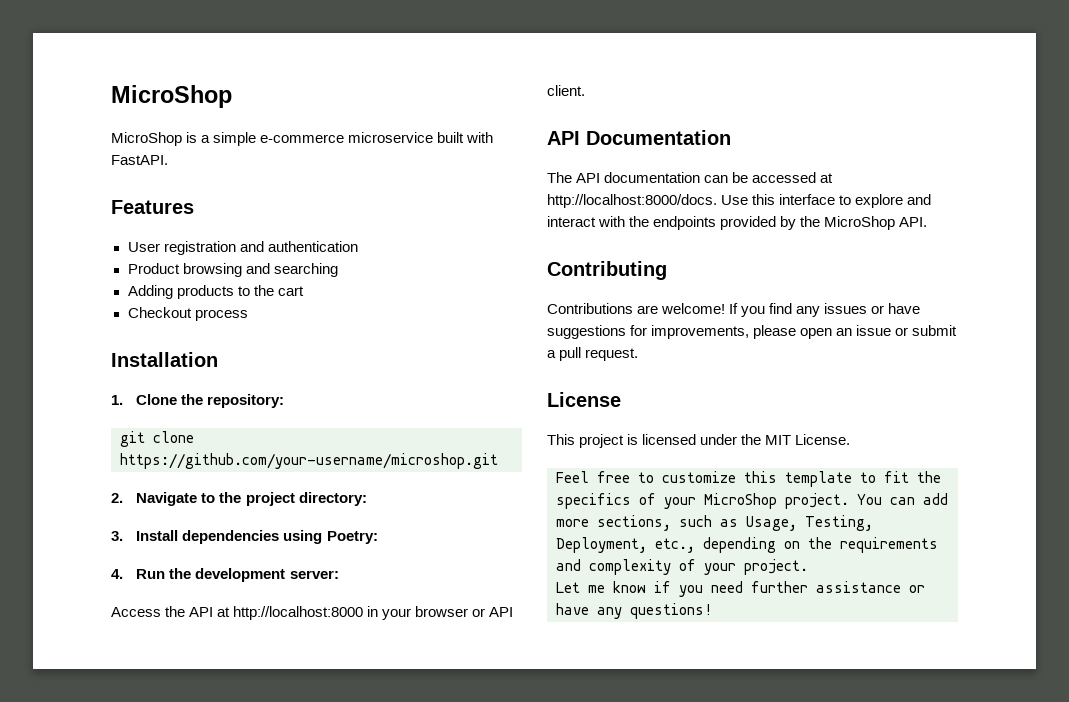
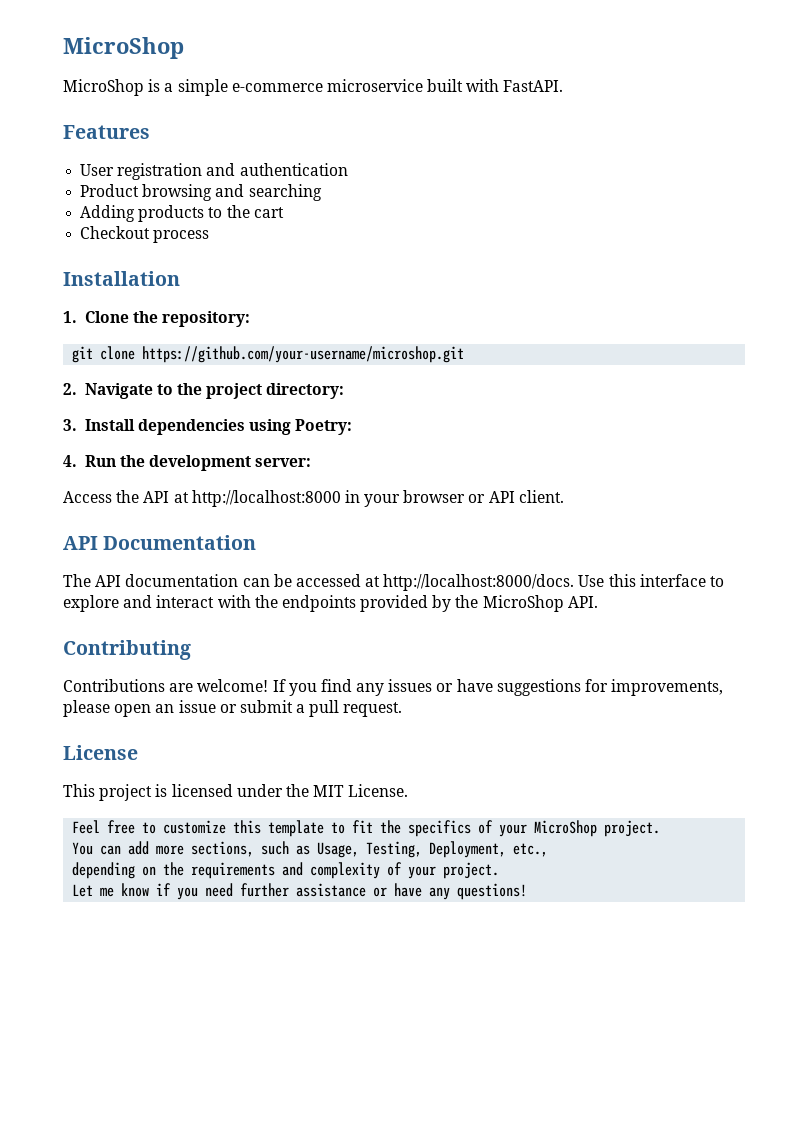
(849, 501) none -> (661, 828) //
(695, 545) none -> (549, 850) //

